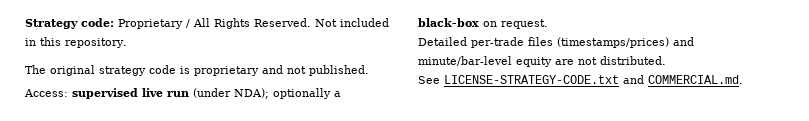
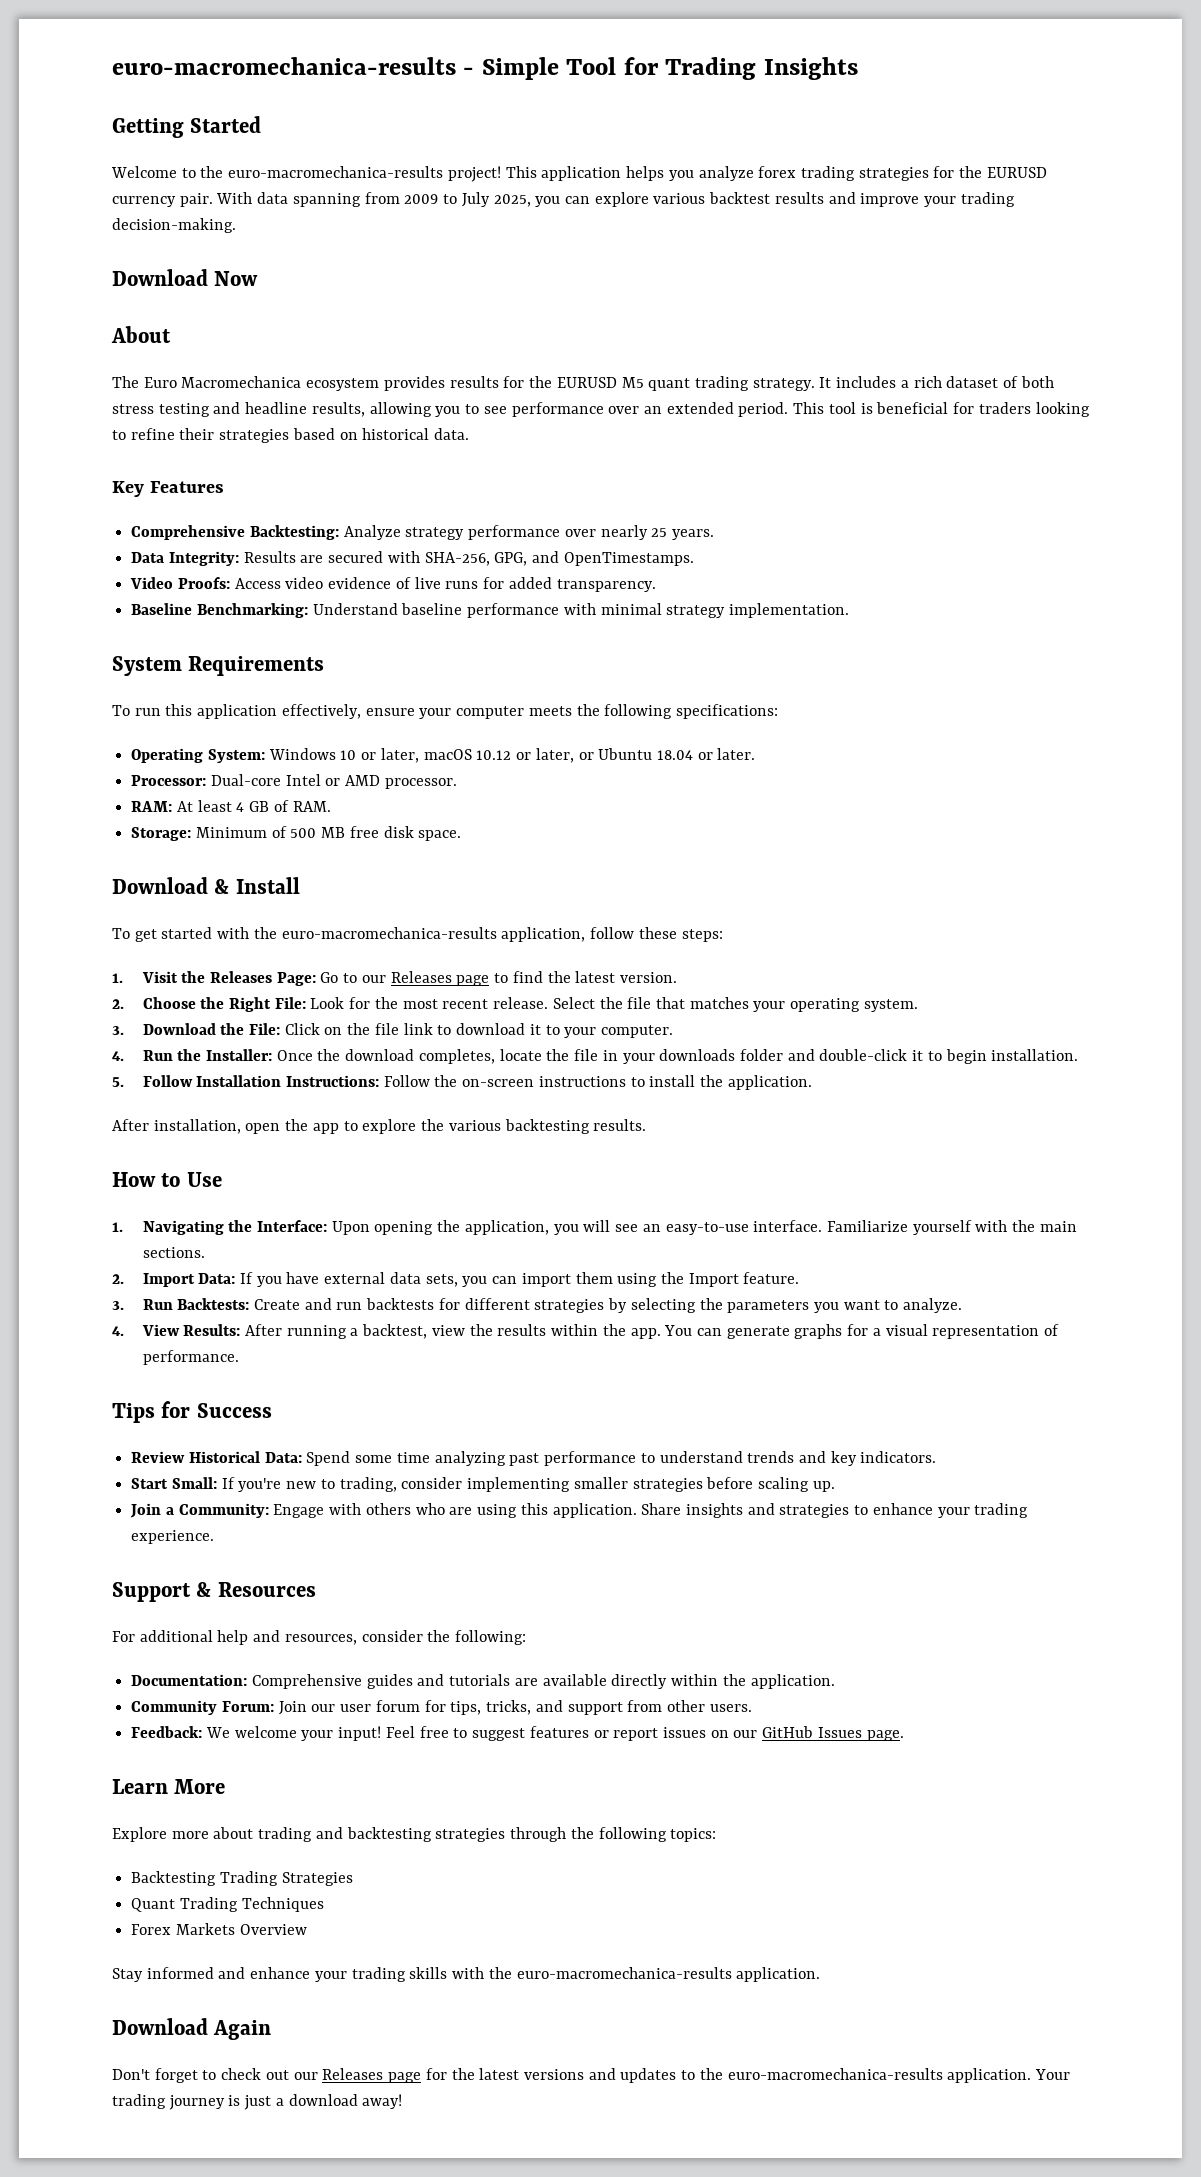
[25,18,389,29] [25,37,127,48] [25,65,369,76] [24,88,341,99] [418,18,548,29] [418,37,694,48] [418,56,666,67] [418,75,743,84] Strategy code: Proprietary / All Rights Reserved. Not included in this repository. // The original strategy code is proprietary and not published. // Access: supervised live run (under NDA); optionally a black-box on request. // Detailed per-trade files (timestamps/prices) and minute/bar-level equity are not distributed. // See LICENSE-STRATEGY-CODE.txt and COMMERCIAL.md. -> [112,57,858,80] [112,116,262,138] [111,166,1047,182] [112,192,1015,207] [112,218,236,233] [112,269,259,286] [111,326,171,343] [112,376,1054,391] [112,402,1090,417] [112,428,470,443] [112,481,224,497] [131,525,715,540] [131,551,694,566] [130,577,656,592] [131,603,850,618] [112,656,325,676] [112,704,778,719] [131,748,756,763] [131,774,457,789] [131,800,331,812] [131,826,462,841] [112,877,300,894] [112,927,723,942] [112,971,678,986] [112,997,918,1012] [112,1023,674,1038] [112,1049,1079,1064] [112,1075,812,1090] [112,1119,647,1134] [112,1172,222,1187] [112,1220,1077,1235] [142,1247,205,1258] [112,1272,800,1287] [112,1298,963,1313] [112,1324,1060,1339] [142,1350,239,1365] [112,1401,272,1423] [131,1451,937,1466] [131,1477,835,1492] [130,1503,1029,1518] [131,1530,215,1544] [112,1582,316,1602] [112,1630,527,1645] [131,1674,835,1689] [131,1700,752,1715] [131,1726,904,1741] [112,1779,226,1794] [112,1827,717,1842] [131,1871,353,1886] [131,1897,324,1912] [131,1923,307,1935] [112,1967,821,1982] [112,2018,272,2040] [112,2068,1071,2083] [112,2094,403,2110] euro-macromechanica-results - Simple Tool for Trading Insights // Getting Started // Welcome to the euro-macromechanica-results project! This application helps you analyze forex trading strategies for the EURUSD currency pair. With data spanning from 2009 to July 2025, you can explore various backtest results and improve your trading decision-making. // Download Now // About // The Euro Macromechanica ecosystem provides results for the EURUSD M5 quant trading strategy. It includes a rich dataset of both stress testing and headline results, allowing you to see performance over an extended period. This tool is beneficial for traders looking to refine their strategies based on historical data. // Key Features // Comprehensive Backtesting: Analyze strategy performance over nearly 25 years. // Data Integrity: Results are secured with SHA-256, GPG, and OpenTimestamps. // Video Proofs: Access video evidence of live runs for added transparency. // Baseline Benchmarking: Understand baseline performance with minimal strategy implementation. // System Requirements // To run this application effectively, ensure your computer meets the following specifications: // Operating System: Windows 10 or later, macOS 10.12 or later, or Ubuntu 18.04 or later. // Processor: Dual-core Intel or AMD processor. // RAM: At least 4 GB of RAM. // Storage: Minimum of 500 MB free disk space. // Download & Install // To get started with the euro-macromechanica-results application, follow these steps: // 1. Visit the Releases Page: Go to our Releases page to find the latest version. // 2. Choose the Right File: Look for the most recent release. Select the file that matches your operating system. // 3. Download the File: Click on the file link to download it to your computer. // 4. Run the Installer: Once the download completes, locate the file in your downloads folder and double-click it to begin installation. // 5. Follow Installation Instructions: Follow the on-screen instructions to install the application. // After installation, open the app to explore the various backtesting results. // How to Use // 1. Navigating the Interface: Upon opening the application, you will see an easy-to-use interface. Familiarize yourself with the main sections. // 2. Import Data: If you have external data sets, you can import them using the Import feature. // 3. Run Backtests: Create and run backtests for different strategies by selecting the parameters you want to analyze. // 4. View Results: After running a backtest, view the results within the app. You can generate graphs for a visual representation of performance. // Tips for Success // Review Historical Data: Spend some time analyzing past performance to understand trends and key indicators. // Start Small: If you're new to trading, consider implementing smaller strategies before scaling up. // Join a Community: Engage with others who are using this application. Share insights and strategies to enhance your trading experience. // Support & Resources // For additional help and resources, consider the following: // Documentation: Comprehensive guides and tutorials are available directly within the application. // Community Forum: Join our user forum for tips, tricks, and support from other users. // Feedback: We welcome your input! Feel free to suggest features or report issues on our GitHub Issues page. // Learn More // Explore more about trading and backtesting strategies through the following topics: // Backtesting Trading Strategies // Quant Trading Techniques // Forex Markets Overview // Stay informed and enhance your trading skills with the euro-macromechanica-results application. // Download Again // Don't forget to check out our Releases page for the latest versions and updates to the euro-macromechanica-results application. Your trading journey is just a download away!

